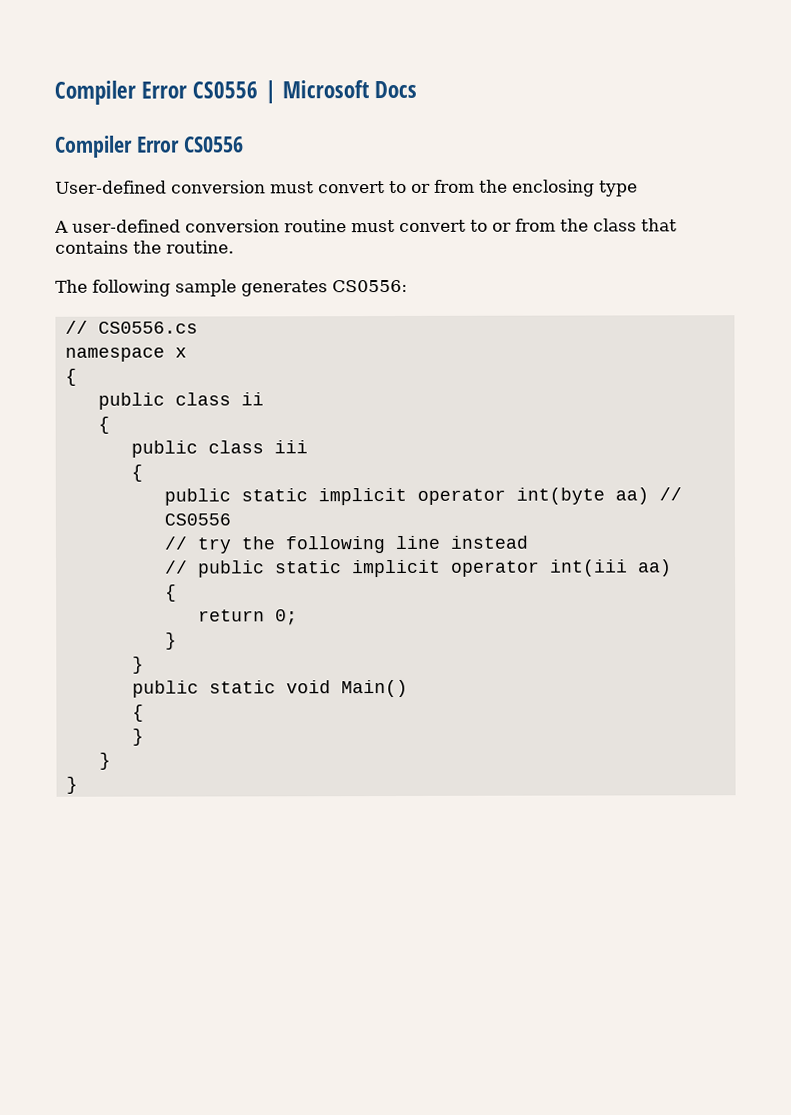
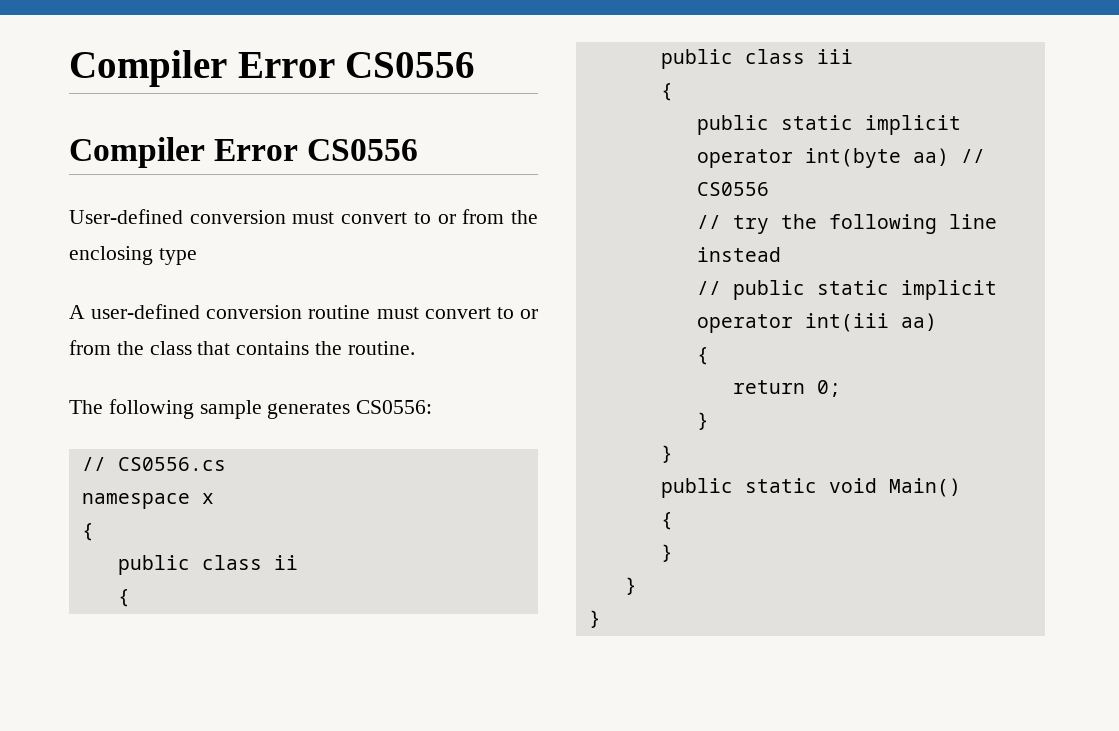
[54,80,418,105] Compiler Error CS0556 | Microsoft Docs -> [69,50,476,87] Compiler Error CS0556

